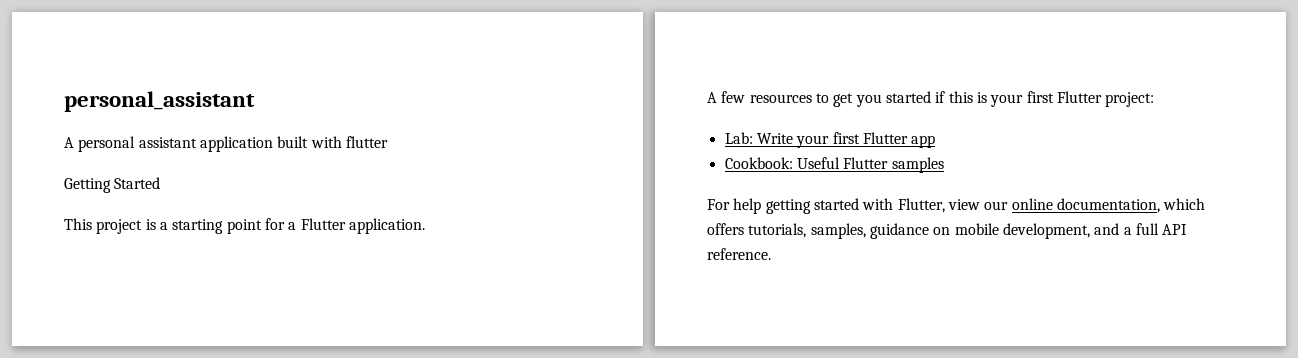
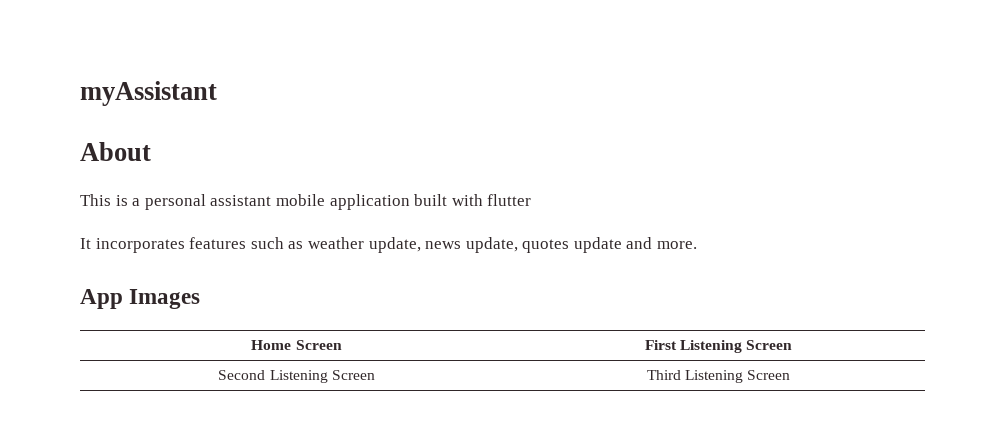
[64,91,255,112] [64,137,74,148] personal_assistant // A -> [80,81,217,106] [80,142,151,161] [80,194,141,206] myAssistant // About // This is a
(197, 142) none -> [275,194,325,206] mobile
[64,177,161,193] [64,218,425,234] [707,91,1155,107] [724,132,936,148] [724,157,944,173] [707,198,1206,214] [707,223,1188,239] [707,248,771,260] Getting Started // This project is a starting point for a Flutter application. // A few resources to get you started if this is your first Flutter project: // Lab: Write your first Flutter app // Cookbook: Useful Flutter samples // For help getting started with Flutter, view our online documentation, which offers tutorials, samples, guidance on mobile development, and a full API reference. -> [80,237,698,253] [80,289,201,309] [251,340,342,350] [644,340,793,353] [218,370,375,383] [646,370,791,383] It incorporates features such as weather update, news update, quotes update and more. // App Images // Home Screen | First Listening Screen // Second Listening Screen | Third Listening Screen

